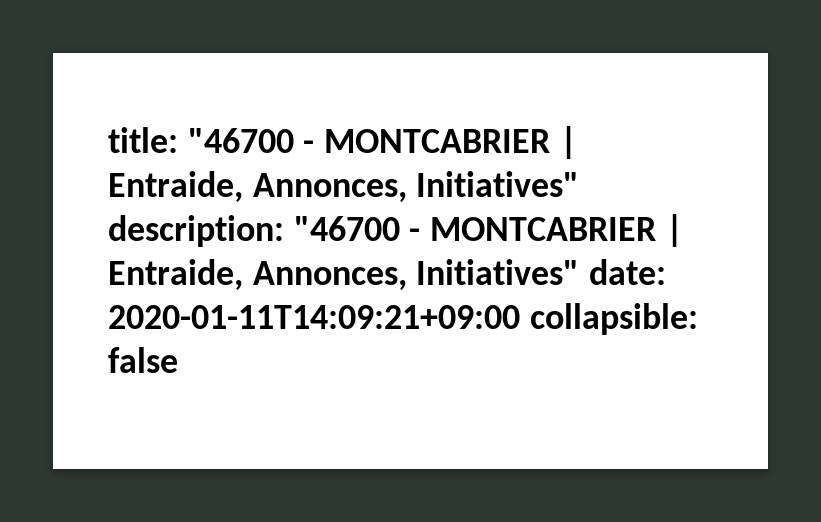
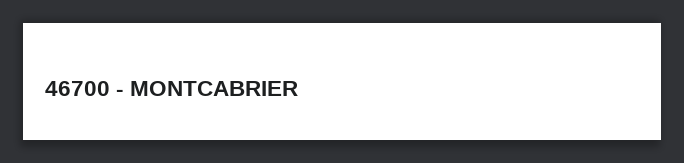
[108,126,577,159] [108,171,580,203] [108,214,683,247] [108,259,667,291] [108,303,698,335] [108,347,178,373] title: "46700 - MONTCABRIER | Entraide, Annonces, Initiatives" description: "46700 - MONTCABRIER | Entraide, Annonces, Initiatives" date: 2020-01-11T14:09:21+09:00 collapsible: false -> [45,81,299,96] 46700 - MONTCABRIER

